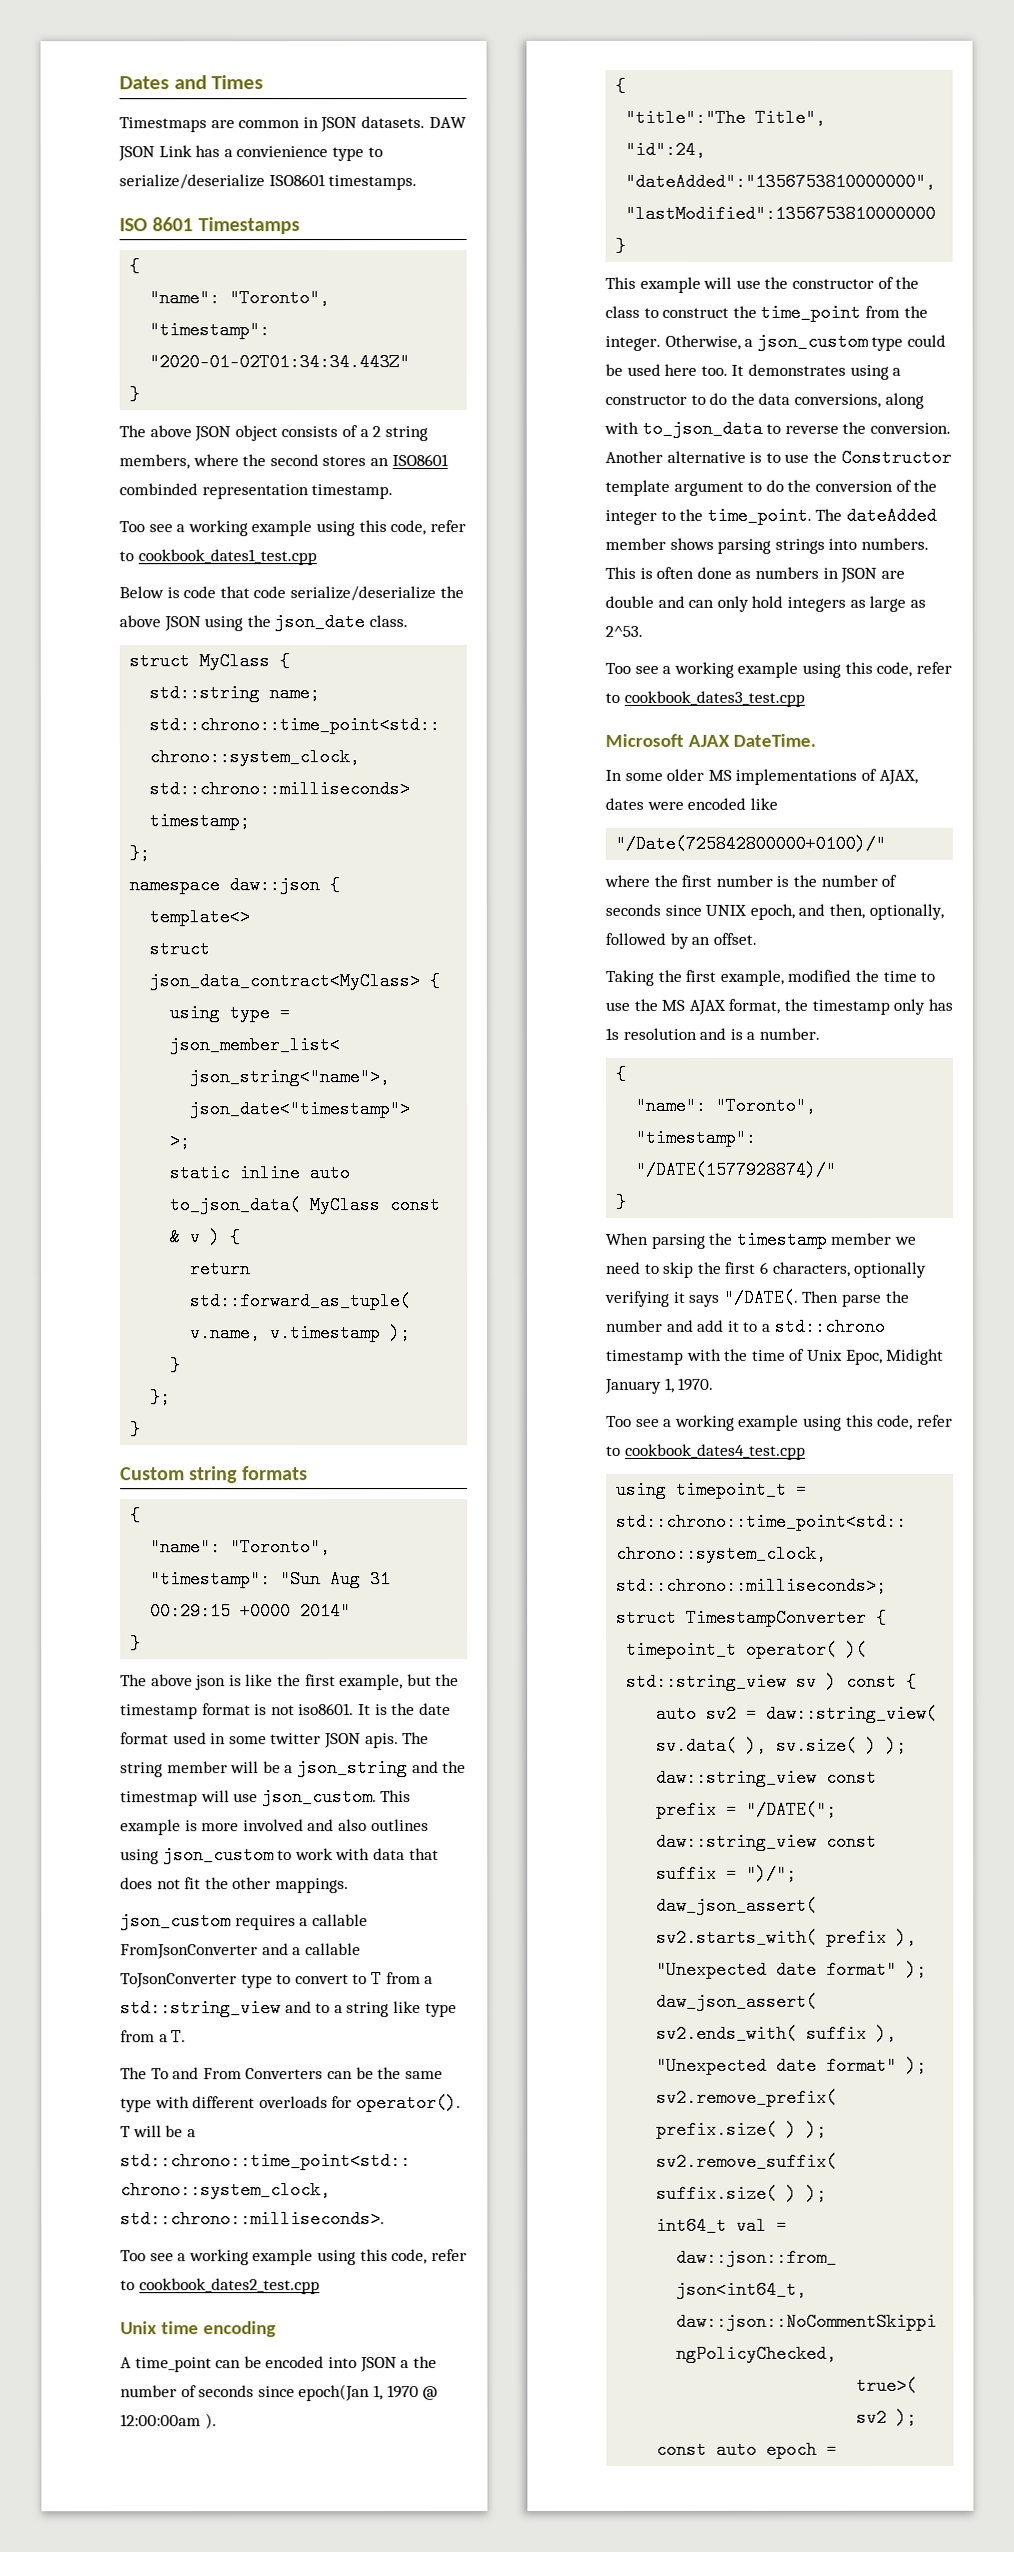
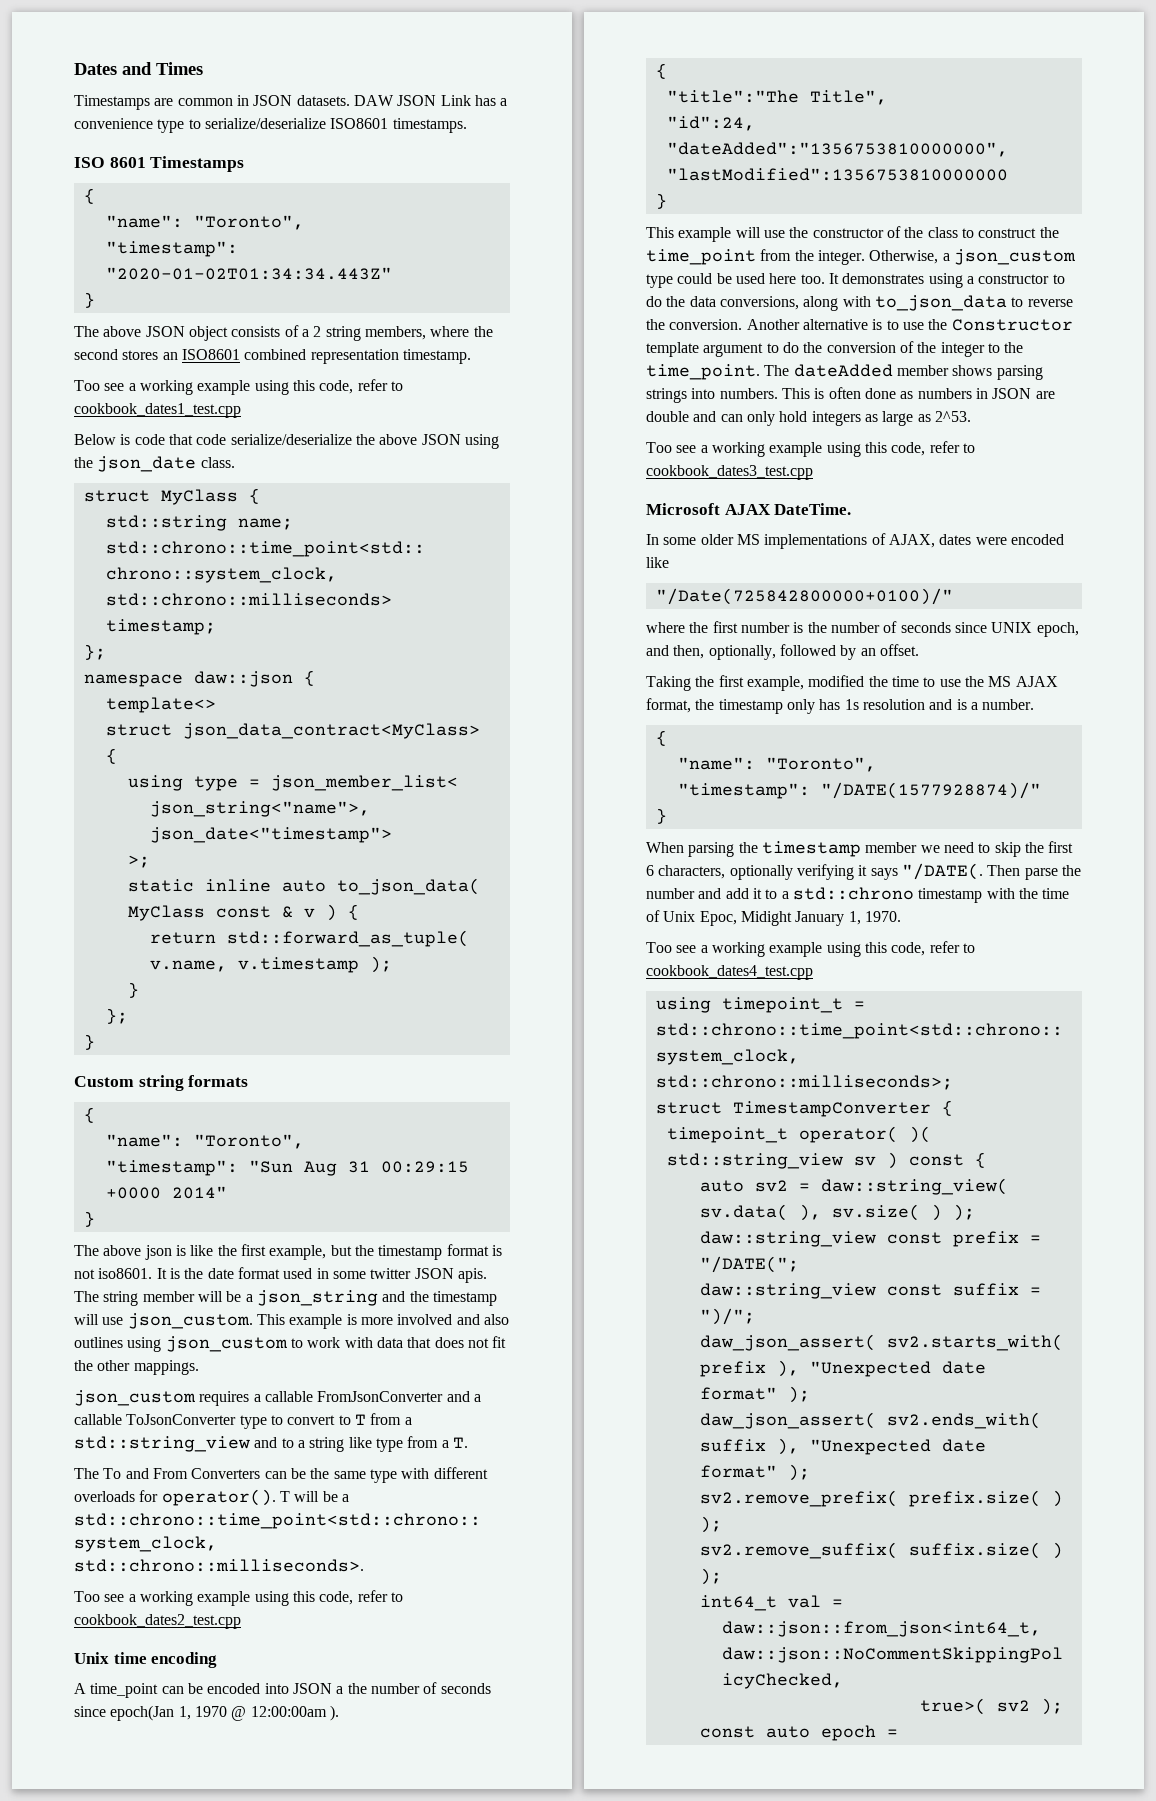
[119,117,207,133] Timestmaps -> [74,95,150,110] Timestamps
[236,146,329,158] convienience -> [74,118,153,129] convenience
[119,483,198,496] combinded -> [244,349,307,360] combined
[120,1791,198,1807] timestmap -> [432,1291,497,1306] timestamp

